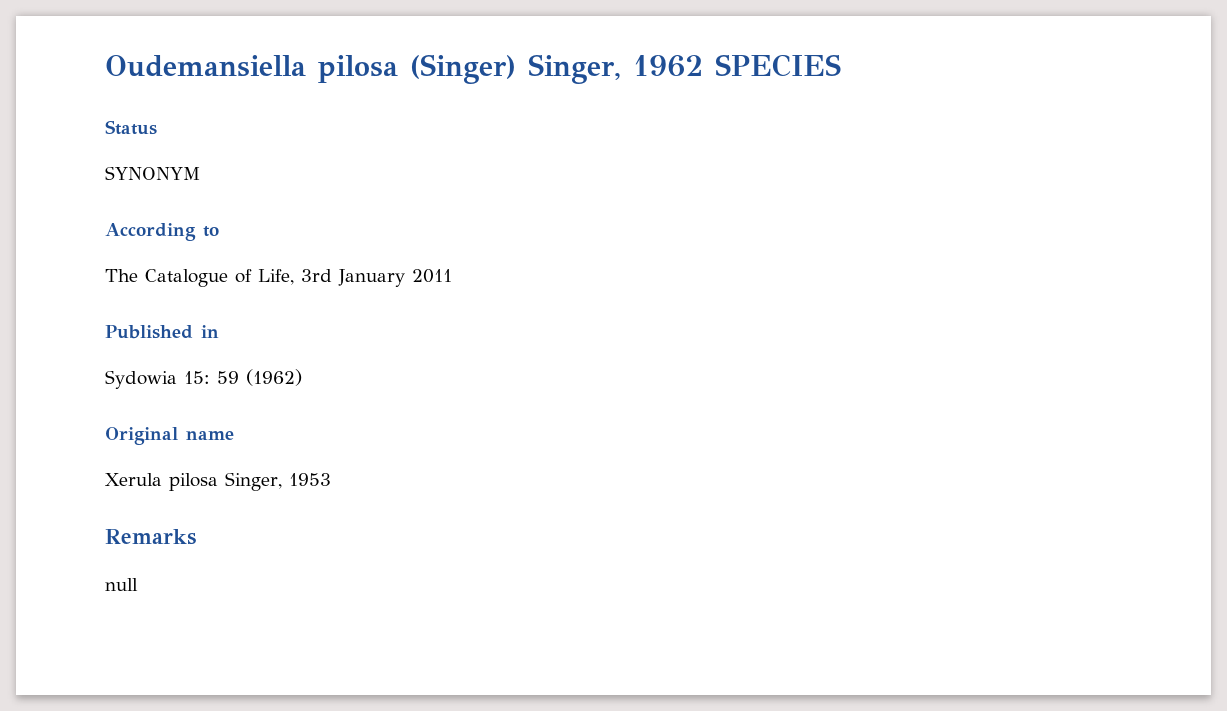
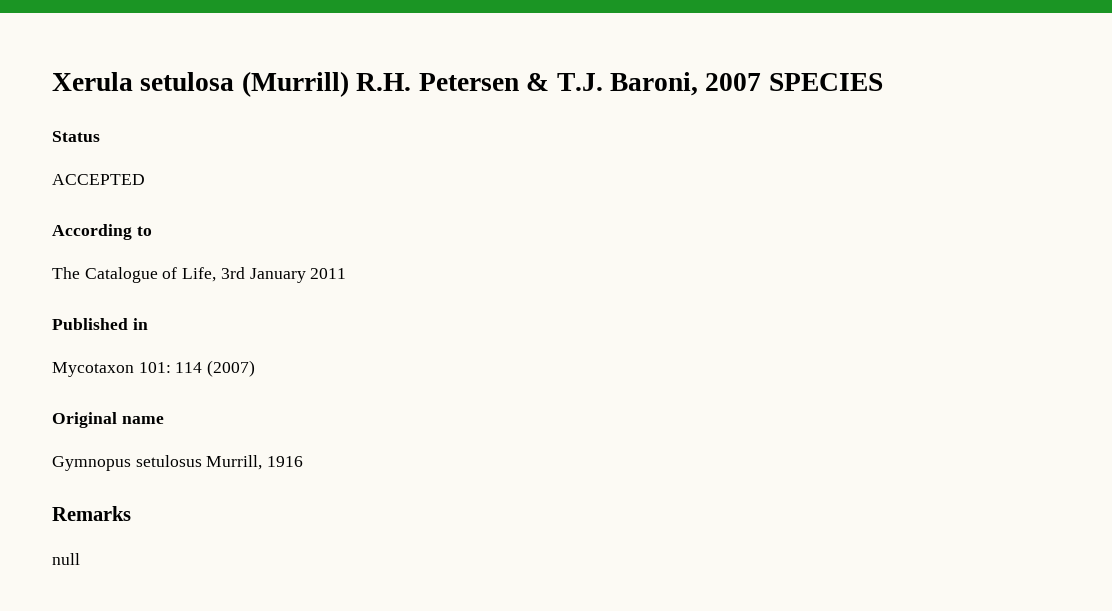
[105,54,703,84] Oudemansiella pilosa (Singer) Singer, 1962 -> [52,71,762,97] Xerula setulosa (Murrill) R.H. Petersen & T.J. Baroni, 2007
[105,166,200,180] SYNONYM -> [52,174,145,185] ACCEPTED
[105,369,302,389] [105,427,234,445] [105,472,331,491] Sydowia 15: 59 (1962) // Original name // Xerula pilosa Singer, 1953 -> [52,360,256,377] [52,412,164,428] [52,455,304,471] Mycotaxon 101: 114 (2007) // Original name // Gymnopus setulosus Murrill, 1916

